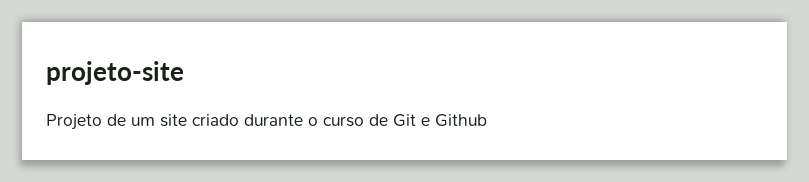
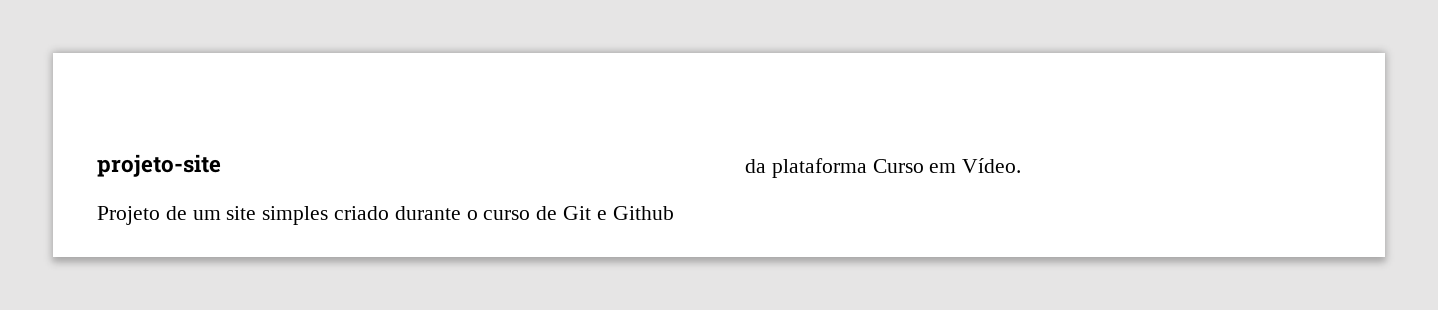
(187, 120) none -> [262,206,329,225] simples
(487, 120) none -> [745,158,1022,178] da plataforma Curso em Vídeo.

